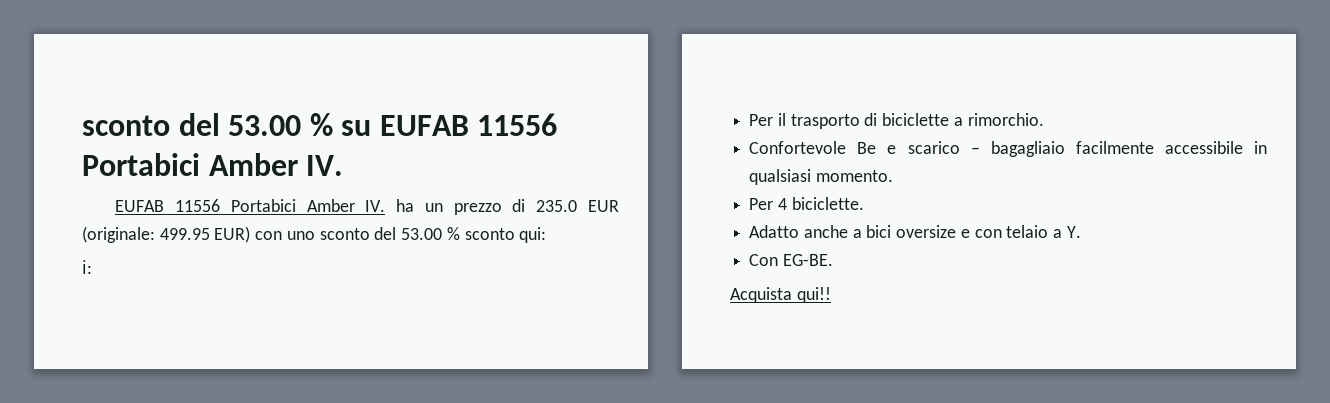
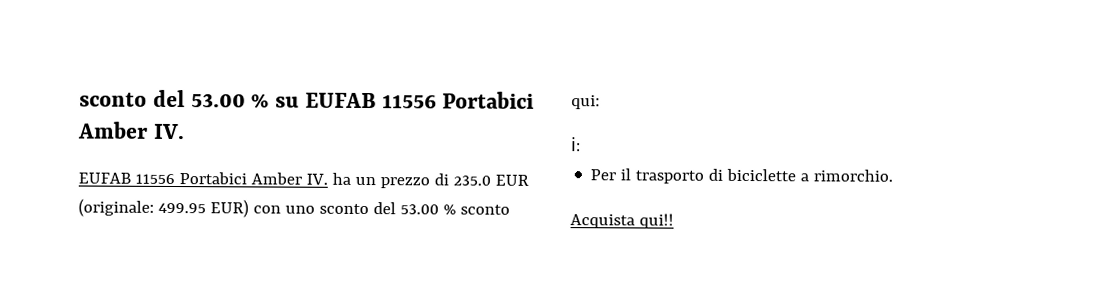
[749,141,1267,157] [749,169,893,185] [749,197,864,210] [749,225,1081,238] [749,254,833,266] // Confortevole Be e scarico – bagagliaio facilmente accessibile in qualsiasi momento. // Per 4 biciclette. // Adatto anche a bici oversize e con telaio a Y. // Con EG-BE. -> (894, 175) none

